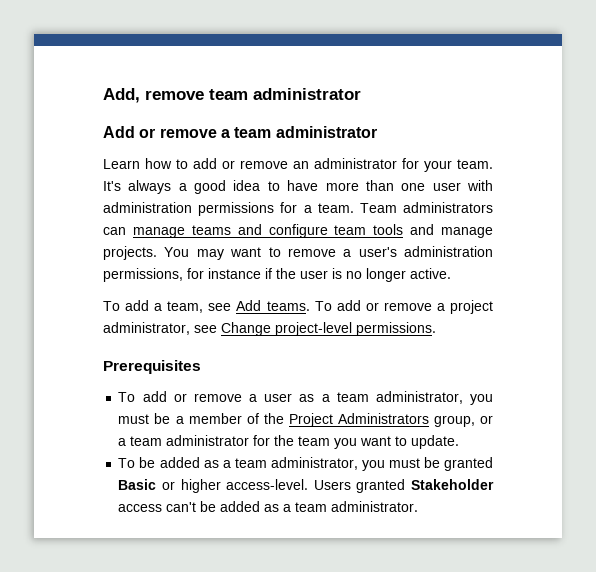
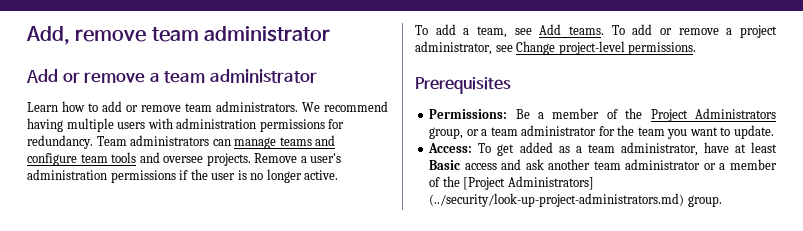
[293,158,493,172] [103,180,461,194] an administrator for your team. It's always a good idea to have more than one user -> [185,101,388,112] [27,118,146,132] team administrators. We recommend having multiple users
[303,203,354,213] a team. -> [27,135,93,149] redundancy.
[441,227,493,238] [103,246,493,260] [103,268,261,282] manage projects. You may want to remove a user's administration permissions, for instance -> [163,153,342,166] [27,169,176,183] oversee projects. Remove a user's administration permissions
[118,391,493,405] [118,413,171,424] To add or remove a user as a team administrator, you must be -> [429,109,530,119] Permissions: Be
[118,457,156,468] To be -> [428,143,515,156] Access: To get
[361,457,494,471] [118,479,494,493] [118,501,419,512] you must be granted Basic or higher access-level. Users granted Stakeholder access can't be added as a team administrator. -> [703,142,777,153] [429,159,777,170] [429,176,594,190] [429,193,722,207] have at least Basic access and ask another team administrator or a member of the [Project Administrators] (../security/look-up-project-administrators.md) group.

